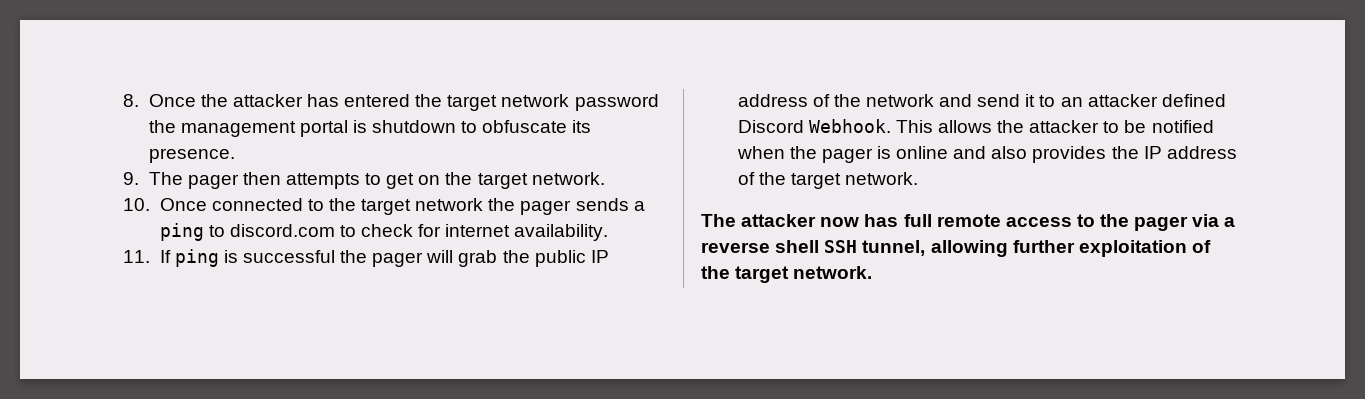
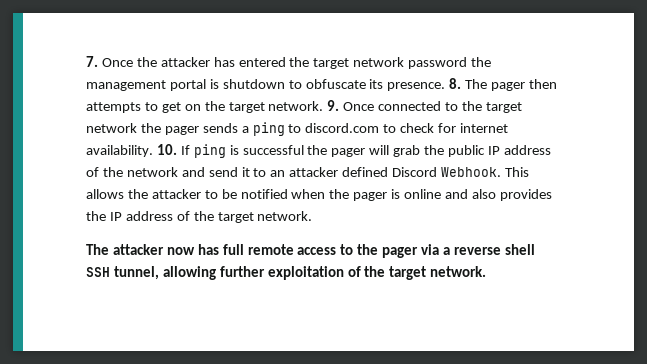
[123,94,139,107] 8. -> [86,56,98,67] 7.
[123,172,139,185] // 9. -> [449,78,462,89] 8.
[123,198,150,211] // 10. -> [327,100,340,111] 9.
[123,250,150,263] // 11. -> [156,144,177,155] 10.

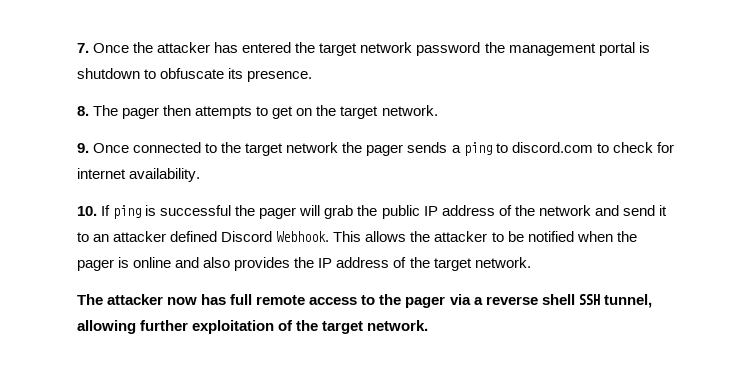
(446, 86) none -> (313, 76) //
(324, 106) none -> (438, 110) //
(153, 151) none -> (201, 175) //

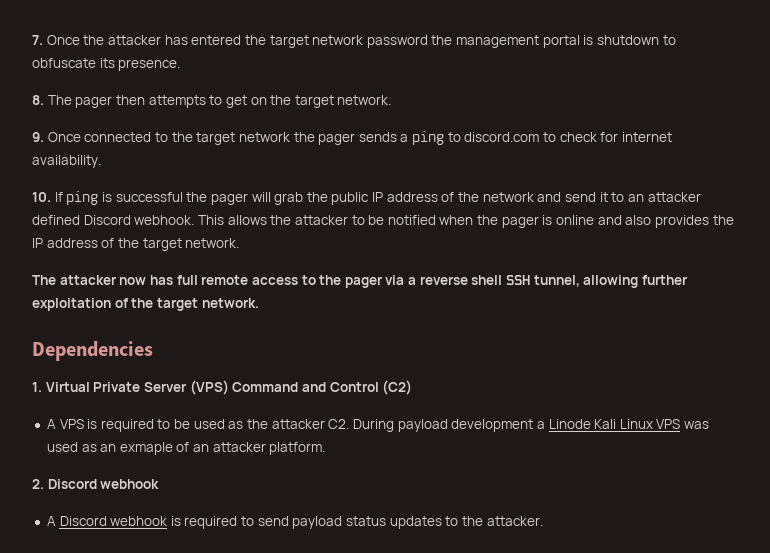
[276,231,330,242] Webhook. -> [134,215,195,225] webhook.
(429, 325) none -> [32,341,153,361] [32,380,413,395] [46,419,710,432] [46,442,326,455] [32,479,160,489] [46,516,543,529] // Dependencies // 1. Virtual Private Server (VPS) Command and Control (C2) // A VPS is required to be used as the attacker C2. During payload development a Linode Kali Linux VPS was used as an exmaple of an attacker platform. // 2. Discord webhook // A Discord webhook is required to send payload status updates to the attacker.

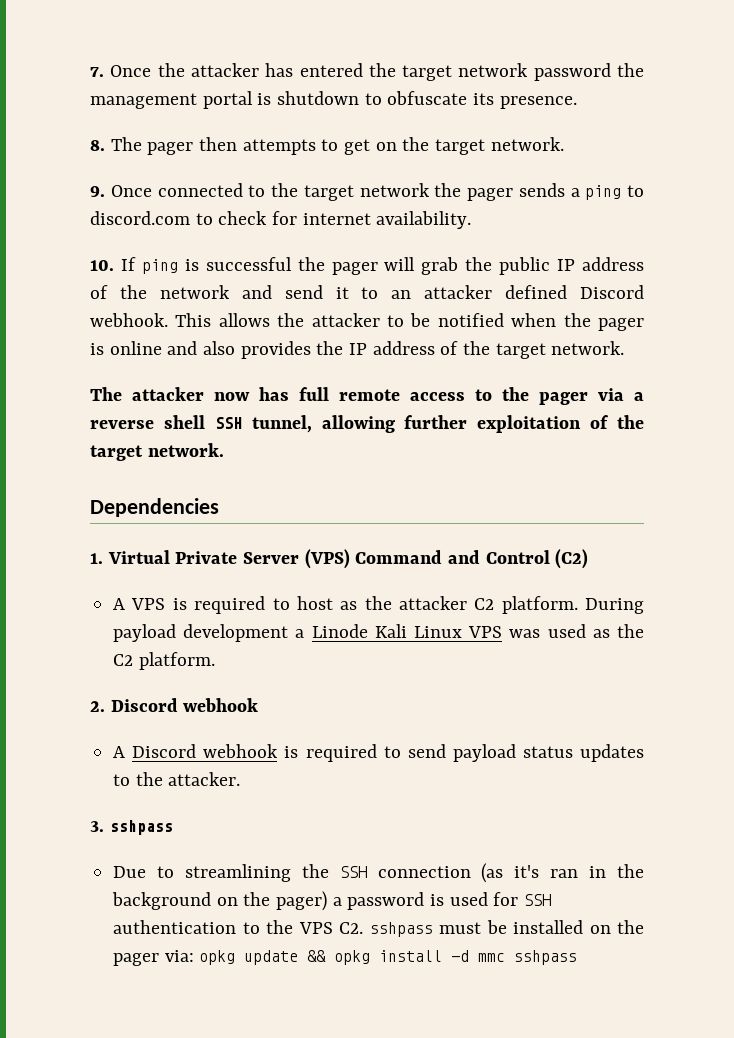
[174,419,225,429] be used -> [296,596,333,610] host
[328,419,350,429] C2. -> [474,596,578,614] C2 platform.
[100,442,266,455] an exmaple of an attacker -> [616,624,644,638] [113,654,134,666] the C2
(543, 521) none -> [90,820,173,835] [113,863,644,883] [112,891,552,911] [113,920,644,937] [113,950,578,966] // 3. sshpass // Due to streamlining the SSH connection (as it's ran in the background on the pager) a password is used for SSH authentication to the VPS C2. sshpass must be installed on the pager via: opkg update && opkg install -d mmc sshpass

